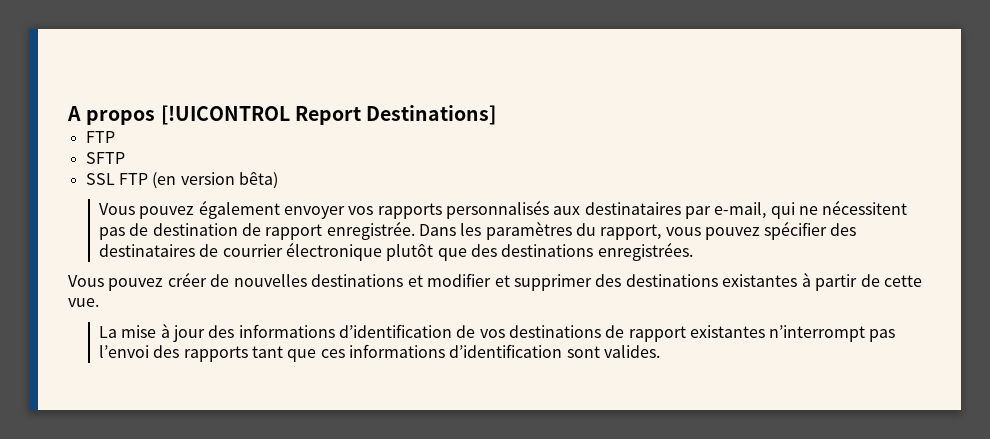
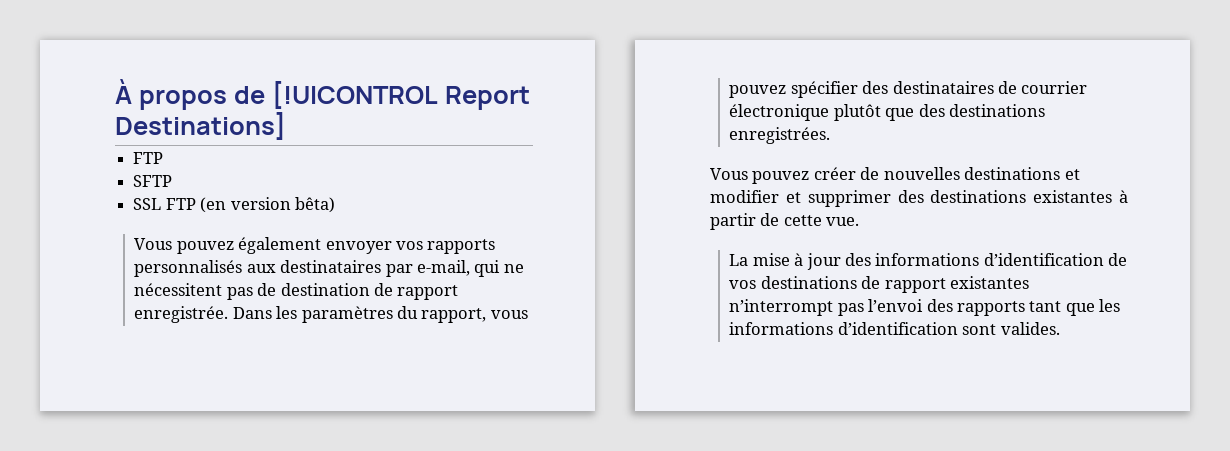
[67,106,156,125] A propos -> [115,79,265,110] À propos de
[320,349,345,358] ces -> [1099,299,1121,312] les

